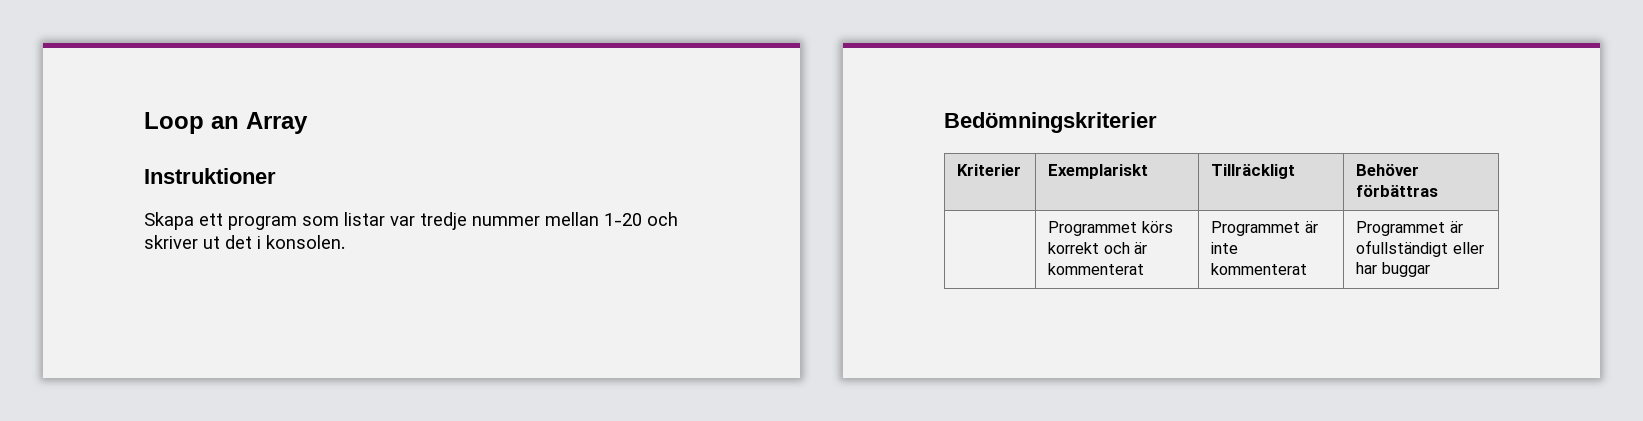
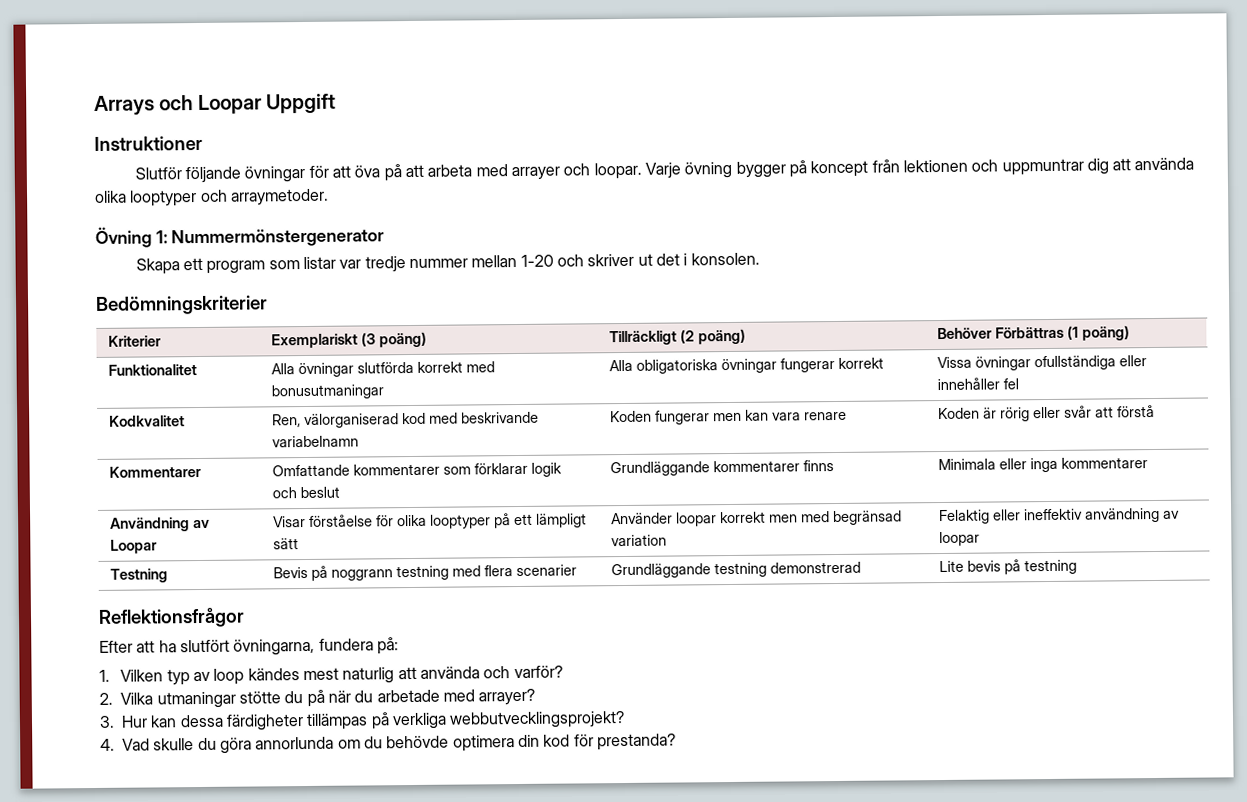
[144,112,308,134] [144,168,276,184] Loop an Array // Instruktioner -> [94,93,337,116] [94,135,203,151] [134,157,1195,184] [94,188,329,207] [95,226,385,248] Arrays och Loopar Uppgift // Instruktioner // Slutför följande övningar för att öva på att arbeta med arrayer och loopar. Varje övning bygger på koncept från lektionen och uppmuntrar dig att använda olika looptyper och arraymetoder. // Övning 1: Nummermönstergenerator
(1149, 171) none -> [360,331,427,348] (3 poäng)
(1296, 171) none -> [679,328,746,345] (2 poäng)
[1356,185,1439,197] [1048,221,1173,236] [1048,242,1148,254] [1048,263,1145,275] [1211,221,1318,236] [1211,242,1239,254] [1211,263,1308,275] [1356,221,1463,236] [1356,240,1484,257] [1356,262,1430,277] förbättras // | Programmet körs korrekt och är kommenterat | Programmet är inte kommenterat | Programmet är ofullständigt eller har buggar -> [994,325,1130,341] [107,364,197,376] [270,361,495,378] [270,384,384,400] [608,357,884,374] [936,355,1147,371] [936,377,1019,391] [108,415,185,427] [271,411,539,429] [271,435,359,448] [609,409,847,425] [937,404,1155,422] [108,465,201,478] [271,462,562,477] [271,486,340,499] [609,460,834,477] [937,457,1148,473] [109,517,210,532] [109,539,157,554] [272,513,587,529] [272,538,299,550] [610,510,902,527] [610,534,667,547] [938,507,1180,525] [938,531,980,547] [109,568,168,583] [272,564,577,581] [610,561,861,579] [938,559,1077,575] [98,607,245,628] [99,637,399,656] [99,665,563,686] [99,688,536,709] [99,711,626,731] [100,733,676,754] Förbättras (1 poäng) // Funktionalitet | Alla övningar slutförda korrekt med bonusutmaningar | Alla obligatoriska övningar fungerar korrekt | Vissa övningar ofullständiga eller innehåller fel // Kodkvalitet | Ren, välorganiserad kod med beskrivande variabelnamn | Koden fungerar men kan vara renare | Koden är rörig eller svår att förstå // Kommentarer | Omfattande kommentarer som förklarar logik och beslut | Grundläggande kommentarer finns | Minimala eller inga kommentarer // Användning av Loopar | Visar förståelse för olika looptyper på ett lämpligt sätt | Använder loopar korrekt men med begränsad variation | Felaktig eller ineffektiv användning av loopar // Testning | Bevis på noggrann testning med flera scenarier | Grundläggande testning demonstrerad | Lite bevis på testning // Reflektionsfrågor // Efter att ha slutfört övningarna, fundera på: // 1. Vilken typ av loop kändes mest naturlig att använda och varför? // 2. Vilka utmaningar stötte du på när du arbetade med arrayer? // 3. Hur kan dessa färdigheter tillämpas på verkliga webbutvecklingsprojekt? // 4. Vad skulle du göra annorlunda om du behövde optimera din kod för prestanda?

